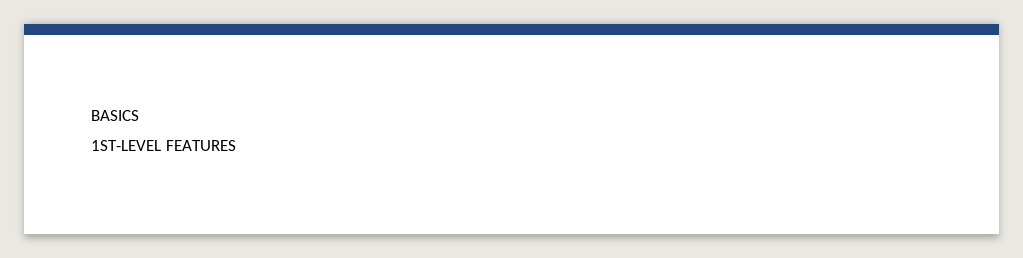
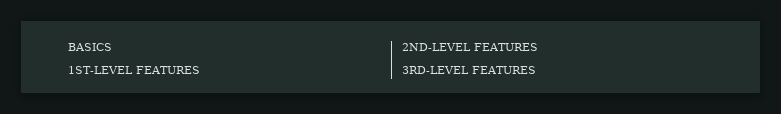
(236, 145) none -> [402,43,538,51] [402,66,536,74] // 2ND-LEVEL FEATURES // 3RD-LEVEL FEATURES

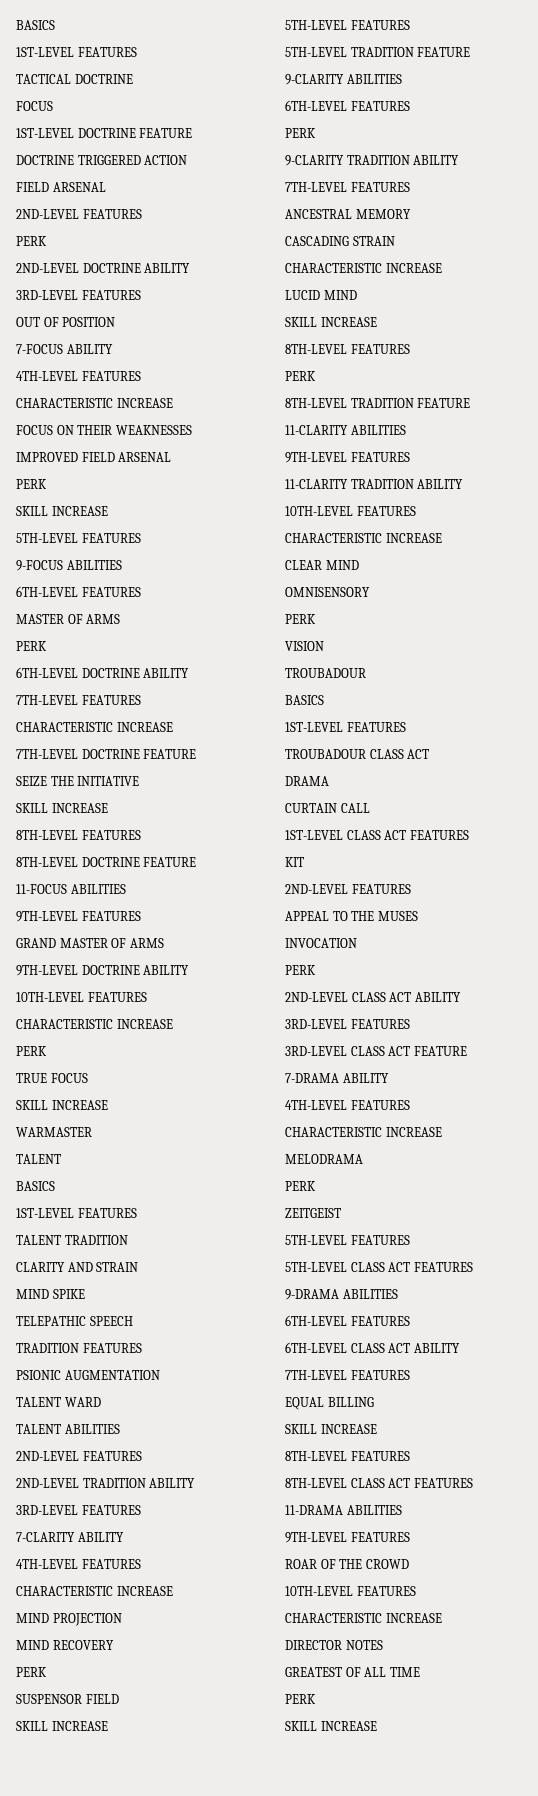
[68,43,112,51] [68,66,200,74] [402,43,538,51] [402,66,536,74] BASICS // 1ST-LEVEL FEATURES // 2ND-LEVEL FEATURES // 3RD-LEVEL FEATURES -> [16,20,55,30] [16,47,137,57] [16,74,133,84] [16,101,53,111] [16,128,193,138] [16,155,188,165] [16,182,106,192] [16,209,142,219] [16,236,47,246] [16,263,191,273] [16,290,141,300] [16,317,116,327] [16,344,113,354] [16,371,141,381] [16,398,173,408] [16,425,192,435] [16,452,172,462] [16,479,47,489] [16,506,108,516] [16,533,141,543] [16,560,122,571] [16,586,141,597] [16,614,121,624] [16,641,47,651] [16,667,190,678] [16,695,141,705] [16,722,173,732] [16,749,197,759] [16,776,140,786] [16,803,108,813] [16,830,141,840] [16,857,197,867] [16,884,126,894] [16,911,141,922] [16,938,164,948] [16,965,190,976] [16,992,147,1002] [16,1019,173,1029] [16,1046,47,1056] [16,1073,88,1083] [16,1100,108,1110] [16,1127,92,1137] [16,1154,61,1164] [16,1181,55,1191] [16,1208,137,1218] [16,1235,128,1245] [16,1262,139,1272] [16,1289,85,1299] [16,1316,133,1326] [16,1343,142,1353] [16,1370,160,1380] [16,1397,101,1407] [16,1424,120,1434] [16,1451,142,1461] [16,1478,196,1488] [16,1505,141,1515] [16,1532,124,1542] [16,1559,141,1569] [16,1586,173,1596] [16,1613,122,1626] [16,1640,114,1650] [16,1667,47,1677] [16,1694,119,1704] [16,1721,108,1731] [285,20,410,30] [285,47,471,57] [285,74,402,85] [285,100,410,111] [285,128,316,138] [285,155,460,166] [285,182,410,192] [285,209,411,219] [285,236,395,246] [285,263,442,273] [285,290,357,300] [285,317,377,327] [285,344,410,354] [285,371,316,381] [285,398,471,408] [285,425,406,435] [285,452,410,463] [285,479,464,489] [285,506,416,516] [285,533,442,543] [285,560,359,570] [285,587,370,597] [285,614,316,624] [285,641,324,651] [285,668,366,678] [285,695,324,705] [285,722,406,732] [285,749,430,759] [285,776,329,786] [285,803,370,813] [285,830,469,840] [285,857,304,867] [285,884,411,894] [285,911,418,921] [285,938,357,948] [285,965,316,975] [285,992,461,1002] [285,1019,410,1029] [285,1046,467,1056] [285,1073,389,1083] [285,1100,410,1110] [285,1127,442,1137] [285,1154,363,1164] [285,1181,316,1191] [285,1208,341,1218] [285,1235,410,1245] [285,1262,473,1272] [285,1289,398,1300] [285,1315,410,1326] [285,1342,460,1353] [285,1370,410,1380] [285,1397,374,1410] [285,1424,377,1434] [285,1451,410,1461] [285,1478,473,1488] [285,1505,402,1515] [285,1532,410,1543] [285,1559,409,1569] [285,1586,416,1596] [285,1613,442,1623] [285,1640,383,1650] [285,1667,420,1677] [285,1694,316,1704] [285,1721,377,1731] BASICS // 1ST-LEVEL FEATURES // TACTICAL DOCTRINE // FOCUS // 1ST-LEVEL DOCTRINE FEATURE // DOCTRINE TRIGGERED ACTION // FIELD ARSENAL // 2ND-LEVEL FEATURES // PERK // 2ND-LEVEL DOCTRINE ABILITY // 3RD-LEVEL FEATURES // OUT OF POSITION // 7-FOCUS ABILITY // 4TH-LEVEL FEATURES // CHARACTERISTIC INCREASE // FOCUS ON THEIR WEAKNESSES // IMPROVED FIELD ARSENAL // PERK // SKILL INCREASE // 5TH-LEVEL FEATURES // 9-FOCUS ABILITIES // 6TH-LEVEL FEATURES // MASTER OF ARMS // PERK // 6TH-LEVEL DOCTRINE ABILITY // 7TH-LEVEL FEATURES // CHARACTERISTIC INCREASE // 7TH-LEVEL DOCTRINE FEATURE // SEIZE THE INITIATIVE // SKILL INCREASE // 8TH-LEVEL FEATURES // 8TH-LEVEL DOCTRINE FEATURE // 11-FOCUS ABILITIES // 9TH-LEVEL FEATURES // GRAND MASTER OF ARMS // 9TH-LEVEL DOCTRINE ABILITY // 10TH-LEVEL FEATURES // CHARACTERISTIC INCREASE // PERK // TRUE FOCUS // SKILL INCREASE // WARMASTER // TALENT // BASICS // 1ST-LEVEL FEATURES // TALENT TRADITION // CLARITY AND STRAIN // MIND SPIKE // TELEPATHIC SPEECH // TRADITION FEATURES // PSIONIC AUGMENTATION // TALENT WARD // TALENT ABILITIES // 2ND-LEVEL FEATURES // 2ND-LEVEL TRADITION ABILITY // 3RD-LEVEL FEATURES // 7-CLARITY ABILITY // 4TH-LEVEL FEATURES // CHARACTERISTIC INCREASE // MIND PROJECTION // MIND RECOVERY // PERK // SUSPENSOR FIELD // SKILL INCREASE // 5TH-LEVEL FEATURES // 5TH-LEVEL TRADITION FEATURE // 9-CLARITY ABILITIES // 6TH-LEVEL FEATURES // PERK // 9-CLARITY TRADITION ABILITY // 7TH-LEVEL FEATURES // ANCESTRAL MEMORY // CASCADING STRAIN // CHARACTERISTIC INCREASE // LUCID MIND // SKILL INCREASE // 8TH-LEVEL FEATURES // PERK // 8TH-LEVEL TRADITION FEATURE // 11-CLARITY ABILITIES // 9TH-LEVEL FEATURES // 11-CLARITY TRADITION ABILITY // 10TH-LEVEL FEATURES // CHARACTERISTIC INCREASE // CLEAR MIND // OMNISENSORY // PERK // VISION // TROUBADOUR // BASICS // 1ST-LEVEL FEATURES // TROUBADOUR CLASS ACT // DRAMA // CURTAIN CALL // 1ST-LEVEL CLASS ACT FEATURES // KIT // 2ND-LEVEL FEATURES // APPEAL TO THE MUSES // INVOCATION // PERK // 2ND-LEVEL CLASS ACT ABILITY // 3RD-LEVEL FEATURES // 3RD-LEVEL CLASS ACT FEATURE // 7-DRAMA ABILITY // 4TH-LEVEL FEATURES // CHARACTERISTIC INCREASE // MELODRAMA // PERK // ZEITGEIST // 5TH-LEVEL FEATURES // 5TH-LEVEL CLASS ACT FEATURES // 9-DRAMA ABILITIES // 6TH-LEVEL FEATURES // 6TH-LEVEL CLASS ACT ABILITY // 7TH-LEVEL FEATURES // EQUAL BILLING // SKILL INCREASE // 8TH-LEVEL FEATURES // 8TH-LEVEL CLASS ACT FEATURES // 11-DRAMA ABILITIES // 9TH-LEVEL FEATURES // ROAR OF THE CROWD // 10TH-LEVEL FEATURES // CHARACTERISTIC INCREASE // DIRECTOR NOTES // GREATEST OF ALL TIME // PERK // SKILL INCREASE

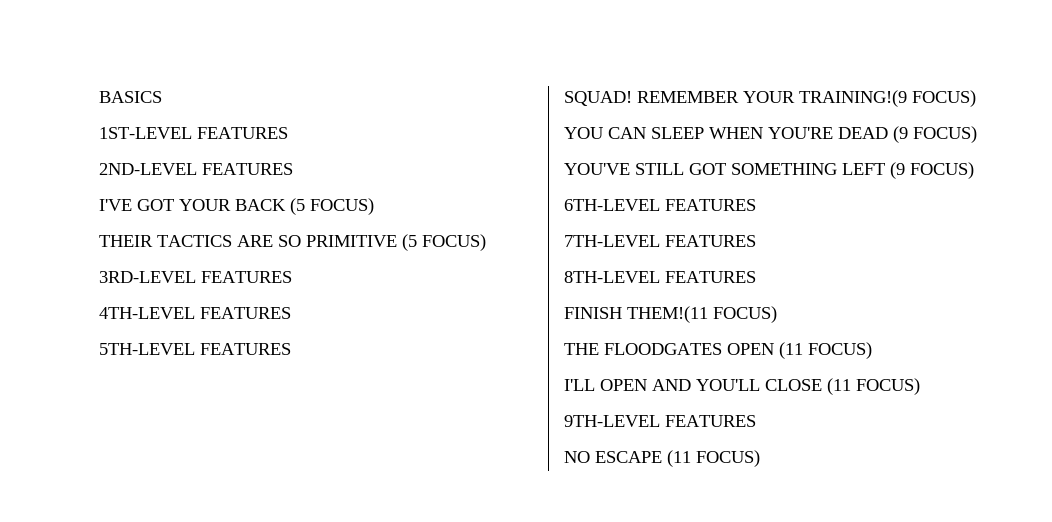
[16,20,55,30] [16,47,137,57] [16,74,133,84] [16,101,53,111] [16,128,193,138] [16,155,188,165] [16,182,106,192] [16,209,142,219] [16,236,47,246] [16,263,191,273] [16,290,141,300] [16,317,116,327] [16,344,113,354] [16,371,141,381] [16,398,173,408] [16,425,192,435] [16,452,172,462] [16,479,47,489] [16,506,108,516] [16,533,141,543] [16,560,122,571] [16,586,141,597] [16,614,121,624] [16,641,47,651] [16,667,190,678] [16,695,141,705] [16,722,173,732] [16,749,197,759] [16,776,140,786] [16,803,108,813] [16,830,141,840] [16,857,197,867] [16,884,126,894] [16,911,141,922] [16,938,164,948] [16,965,190,976] [16,992,147,1002] [16,1019,173,1029] [16,1046,47,1056] [16,1073,88,1083] [16,1100,108,1110] [16,1127,92,1137] [16,1154,61,1164] [16,1181,55,1191] [16,1208,137,1218] [16,1235,128,1245] [16,1262,139,1272] [16,1289,85,1299] [16,1316,133,1326] [16,1343,142,1353] [16,1370,160,1380] [16,1397,101,1407] [16,1424,120,1434] [16,1451,142,1461] [16,1478,196,1488] [16,1505,141,1515] [16,1532,124,1542] [16,1559,141,1569] [16,1586,173,1596] [16,1613,122,1626] [16,1640,114,1650] [16,1667,47,1677] [16,1694,119,1704] [16,1721,108,1731] [285,20,410,30] [285,47,471,57] [285,74,402,85] [285,100,410,111] [285,128,316,138] [285,155,460,166] [285,182,410,192] [285,209,411,219] [285,236,395,246] [285,263,442,273] [285,290,357,300] [285,317,377,327] [285,344,410,354] [285,371,316,381] [285,398,471,408] [285,425,406,435] [285,452,410,463] [285,479,464,489] [285,506,416,516] [285,533,442,543] [285,560,359,570] [285,587,370,597] [285,614,316,624] [285,641,324,651] [285,668,366,678] [285,695,324,705] [285,722,406,732] [285,749,430,759] [285,776,329,786] [285,803,370,813] [285,830,469,840] [285,857,304,867] [285,884,411,894] [285,911,418,921] [285,938,357,948] [285,965,316,975] [285,992,461,1002] [285,1019,410,1029] [285,1046,467,1056] [285,1073,389,1083] [285,1100,410,1110] [285,1127,442,1137] [285,1154,363,1164] [285,1181,316,1191] [285,1208,341,1218] [285,1235,410,1245] [285,1262,473,1272] [285,1289,398,1300] [285,1315,410,1326] [285,1342,460,1353] [285,1370,410,1380] [285,1397,374,1410] [285,1424,377,1434] [285,1451,410,1461] [285,1478,473,1488] [285,1505,402,1515] [285,1532,410,1543] [285,1559,409,1569] [285,1586,416,1596] [285,1613,442,1623] [285,1640,383,1650] [285,1667,420,1677] [285,1694,316,1704] [285,1721,377,1731] BASICS // 1ST-LEVEL FEATURES // TACTICAL DOCTRINE // FOCUS // 1ST-LEVEL DOCTRINE FEATURE // DOCTRINE TRIGGERED ACTION // FIELD ARSENAL // 2ND-LEVEL FEATURES // PERK // 2ND-LEVEL DOCTRINE ABILITY // 3RD-LEVEL FEATURES // OUT OF POSITION // 7-FOCUS ABILITY // 4TH-LEVEL FEATURES // CHARACTERISTIC INCREASE // FOCUS ON THEIR WEAKNESSES // IMPROVED FIELD ARSENAL // PERK // SKILL INCREASE // 5TH-LEVEL FEATURES // 9-FOCUS ABILITIES // 6TH-LEVEL FEATURES // MASTER OF ARMS // PERK // 6TH-LEVEL DOCTRINE ABILITY // 7TH-LEVEL FEATURES // CHARACTERISTIC INCREASE // 7TH-LEVEL DOCTRINE FEATURE // SEIZE THE INITIATIVE // SKILL INCREASE // 8TH-LEVEL FEATURES // 8TH-LEVEL DOCTRINE FEATURE // 11-FOCUS ABILITIES // 9TH-LEVEL FEATURES // GRAND MASTER OF ARMS // 9TH-LEVEL DOCTRINE ABILITY // 10TH-LEVEL FEATURES // CHARACTERISTIC INCREASE // PERK // TRUE FOCUS // SKILL INCREASE // WARMASTER // TALENT // BASICS // 1ST-LEVEL FEATURES // TALENT TRADITION // CLARITY AND STRAIN // MIND SPIKE // TELEPATHIC SPEECH // TRADITION FEATURES // PSIONIC AUGMENTATION // TALENT WARD // TALENT ABILITIES // 2ND-LEVEL FEATURES // 2ND-LEVEL TRADITION ABILITY // 3RD-LEVEL FEATURES // 7-CLARITY ABILITY // 4TH-LEVEL FEATURES // CHARACTERISTIC INCREASE // MIND PROJECTION // MIND RECOVERY // PERK // SUSPENSOR FIELD // SKILL INCREASE // 5TH-LEVEL FEATURES // 5TH-LEVEL TRADITION FEATURE // 9-CLARITY ABILITIES // 6TH-LEVEL FEATURES // PERK // 9-CLARITY TRADITION ABILITY // 7TH-LEVEL FEATURES // ANCESTRAL MEMORY // CASCADING STRAIN // CHARACTERISTIC INCREASE // LUCID MIND // SKILL INCREASE // 8TH-LEVEL FEATURES // PERK // 8TH-LEVEL TRADITION FEATURE // 11-CLARITY ABILITIES // 9TH-LEVEL FEATURES // 11-CLARITY TRADITION ABILITY // 10TH-LEVEL FEATURES // CHARACTERISTIC INCREASE // CLEAR MIND // OMNISENSORY // PERK // VISION // TROUBADOUR // BASICS // 1ST-LEVEL FEATURES // TROUBADOUR CLASS ACT // DRAMA // CURTAIN CALL // 1ST-LEVEL CLASS ACT FEATURES // KIT // 2ND-LEVEL FEATURES // APPEAL TO THE MUSES // INVOCATION // PERK // 2ND-LEVEL CLASS ACT ABILITY // 3RD-LEVEL FEATURES // 3RD-LEVEL CLASS ACT FEATURE // 7-DRAMA ABILITY // 4TH-LEVEL FEATURES // CHARACTERISTIC INCREASE // MELODRAMA // PERK // ZEITGEIST // 5TH-LEVEL FEATURES // 5TH-LEVEL CLASS ACT FEATURES // 9-DRAMA ABILITIES // 6TH-LEVEL FEATURES // 6TH-LEVEL CLASS ACT ABILITY // 7TH-LEVEL FEATURES // EQUAL BILLING // SKILL INCREASE // 8TH-LEVEL FEATURES // 8TH-LEVEL CLASS ACT FEATURES // 11-DRAMA ABILITIES // 9TH-LEVEL FEATURES // ROAR OF THE CROWD // 10TH-LEVEL FEATURES // CHARACTERISTIC INCREASE // DIRECTOR NOTES // GREATEST OF ALL TIME // PERK // SKILL INCREASE -> [99,91,162,103] [99,127,288,139] [99,163,293,175] [99,198,374,215] [99,234,486,251] [99,271,292,283] [99,307,291,319] [99,343,291,355] [564,90,976,107] [564,126,977,143] [564,162,974,179] [564,199,756,211] [564,235,756,247] [564,271,756,283] [564,306,777,323] [564,342,872,359] [564,378,920,395] [564,415,756,427] [564,450,760,467] BASICS // 1ST-LEVEL FEATURES // 2ND-LEVEL FEATURES // I'VE GOT YOUR BACK (5 FOCUS) // THEIR TACTICS ARE SO PRIMITIVE (5 FOCUS) // 3RD-LEVEL FEATURES // 4TH-LEVEL FEATURES // 5TH-LEVEL FEATURES // SQUAD! REMEMBER YOUR TRAINING!(9 FOCUS) // YOU CAN SLEEP WHEN YOU'RE DEAD (9 FOCUS) // YOU'VE STILL GOT SOMETHING LEFT (9 FOCUS) // 6TH-LEVEL FEATURES // 7TH-LEVEL FEATURES // 8TH-LEVEL FEATURES // FINISH THEM!(11 FOCUS) // THE FLOODGATES OPEN (11 FOCUS) // I'LL OPEN AND YOU'LL CLOSE (11 FOCUS) // 9TH-LEVEL FEATURES // NO ESCAPE (11 FOCUS)

